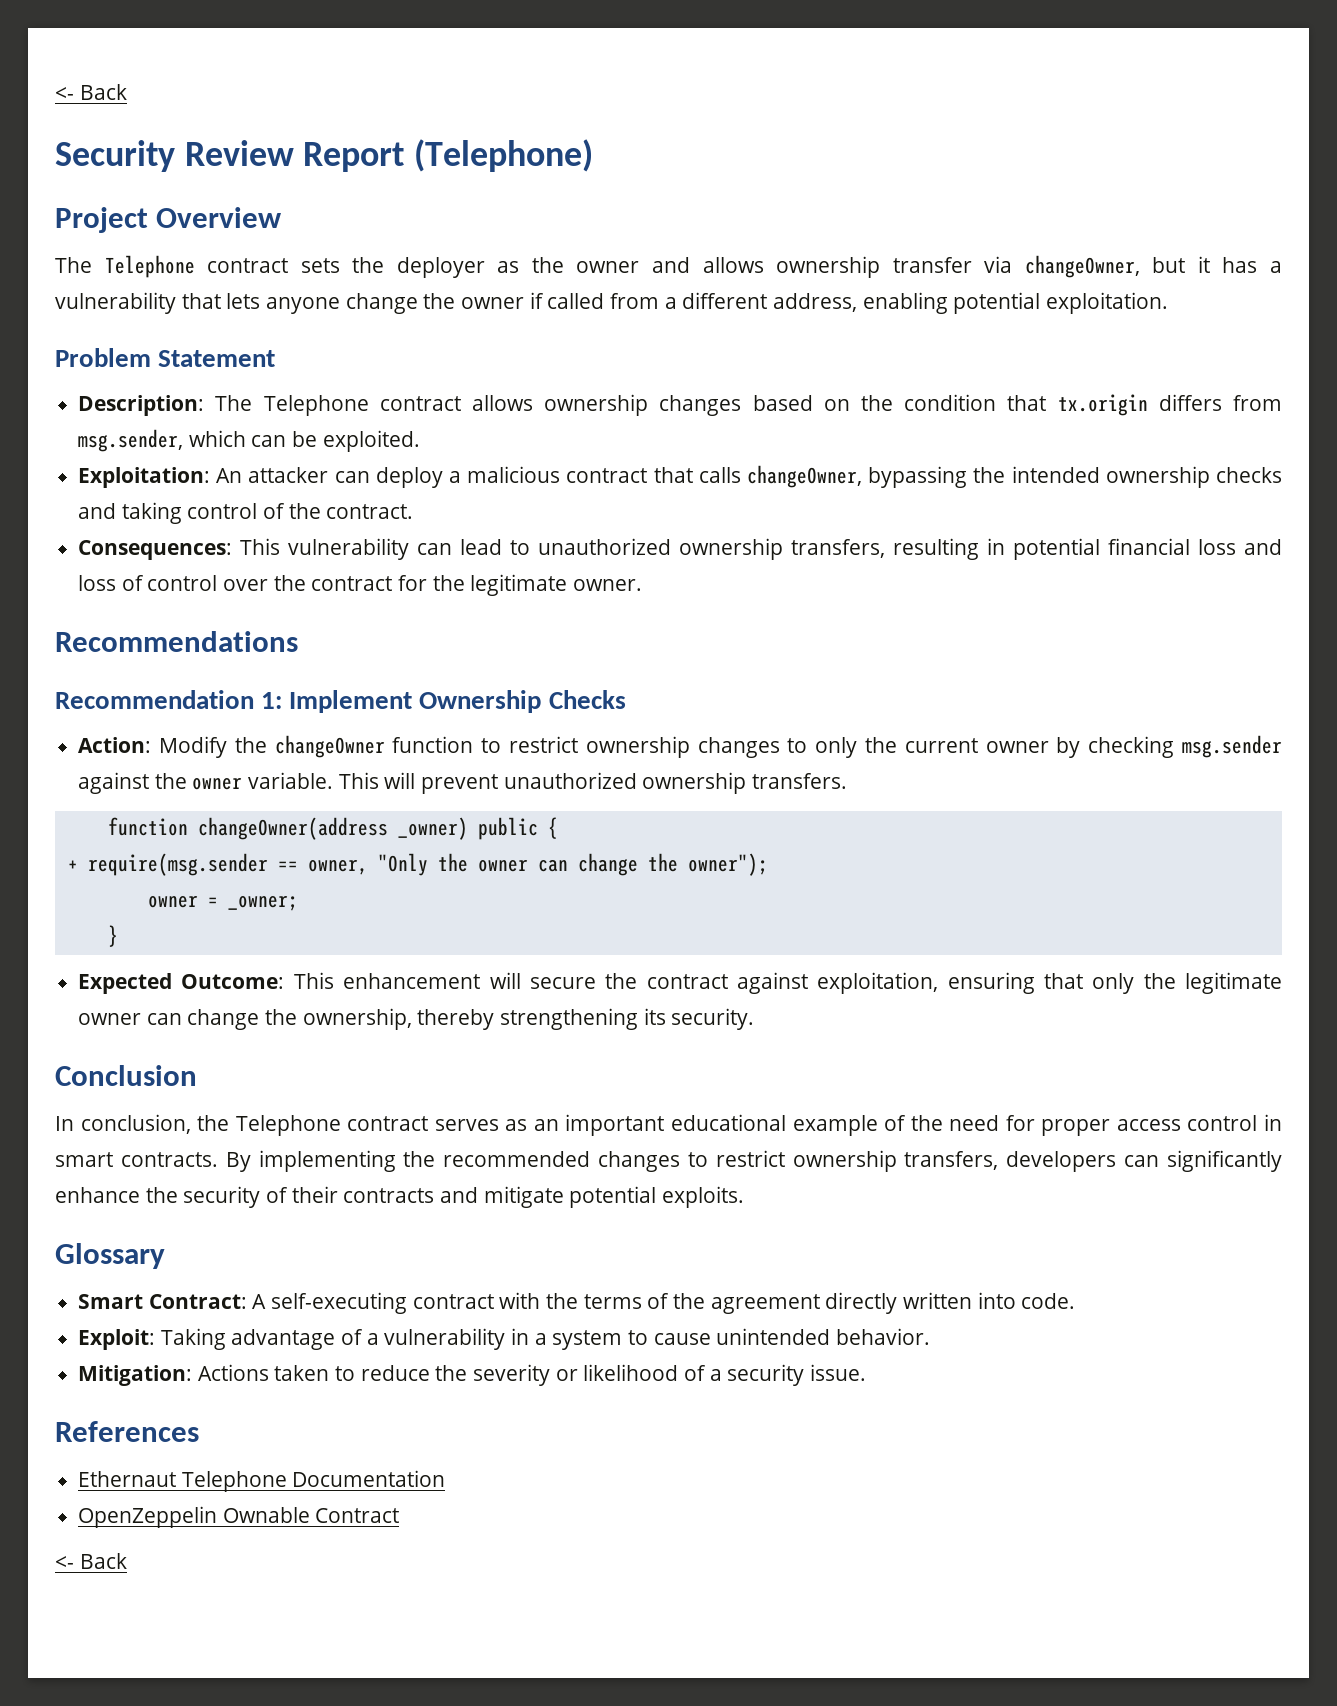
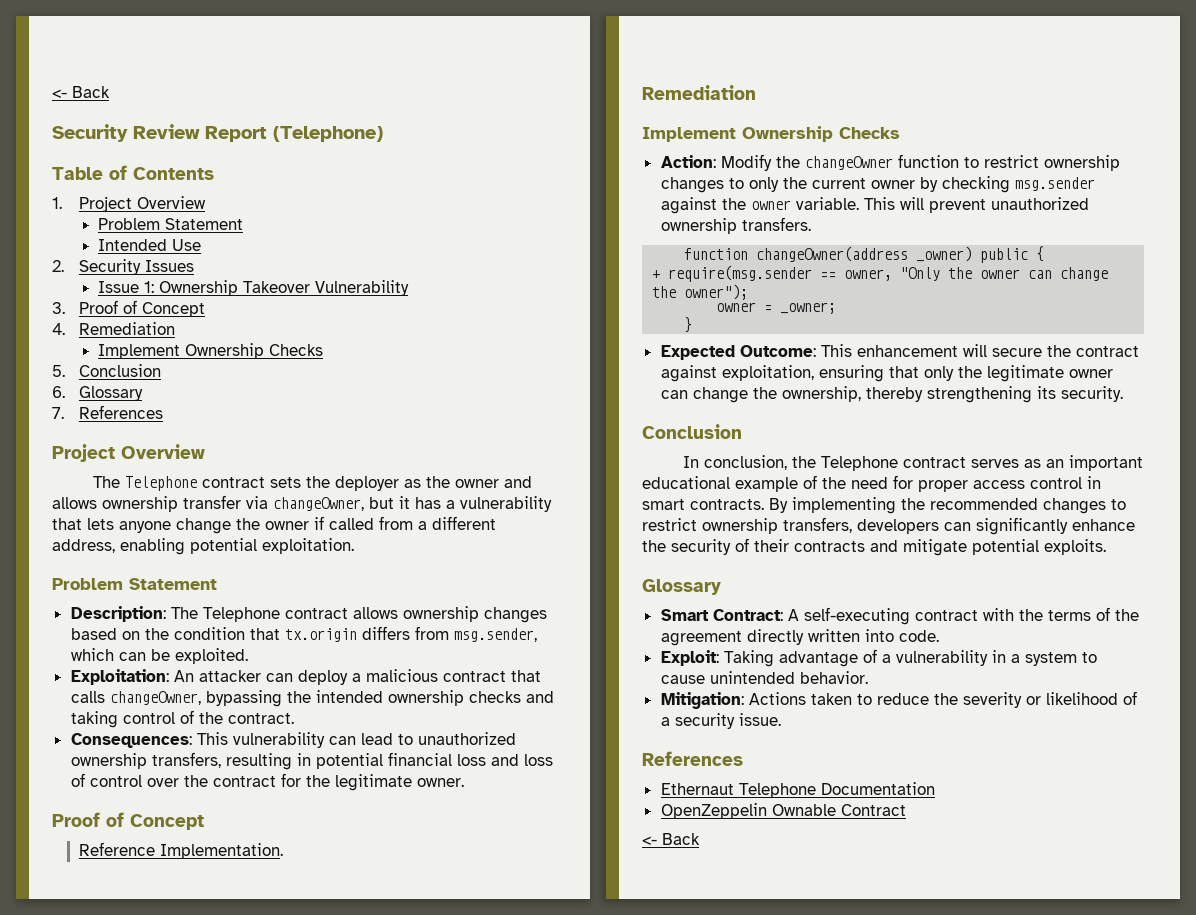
(594, 155) none -> [52,165,214,180] [52,196,207,212] [97,218,243,230] [97,239,201,251] [52,259,195,275] [97,280,409,296] [52,300,206,317] [52,322,176,335] [97,343,323,359] [52,364,162,377] [52,386,144,401] [52,405,164,419] // Table of Contents // 1. Project Overview // Problem Statement // Intended Use // 2. Security Issues // Issue 1: Ownership Takeover Vulnerability // 3. Proof of Concept // 4. Remediation // Implement Ownership Checks // 5. Conclusion // 6. Glossary // 7. References
[55,631,298,652] [55,690,283,709] Recommendations // Recommendation 1: -> [52,812,204,830] [79,842,284,859] [642,85,756,100] Proof of Concept // Reference Implementation. // Remediation //

